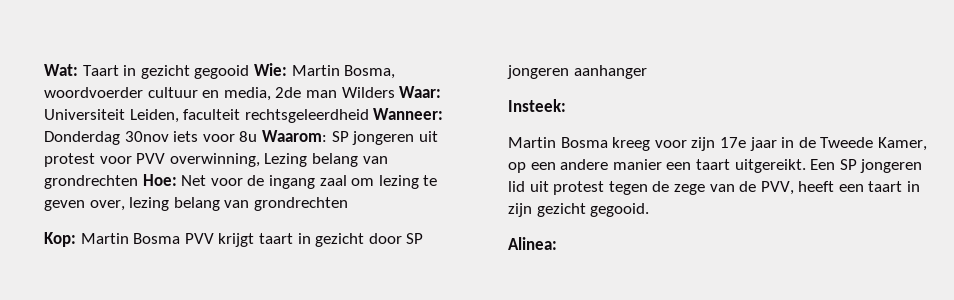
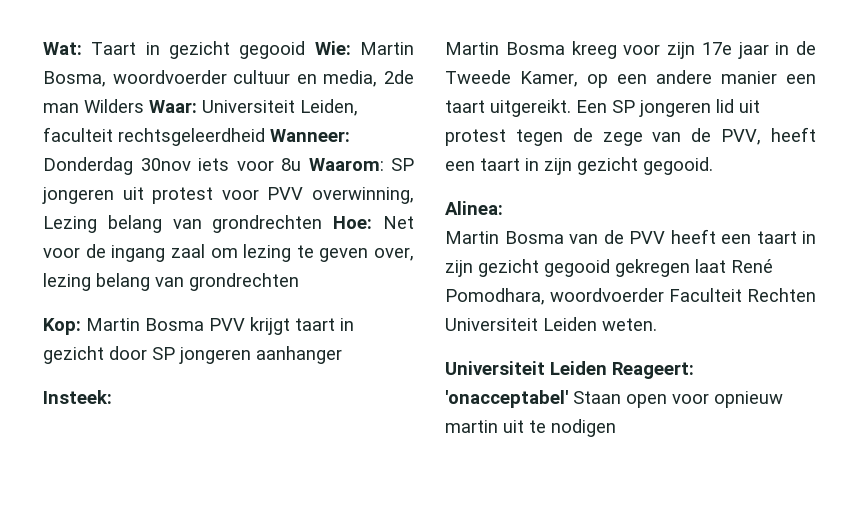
(557, 243) none -> [445,229,816,244] [445,259,773,277] [445,288,816,305] [445,317,657,331] [445,361,694,379] [445,390,783,408] [445,419,616,437] // Martin Bosma van de PVV heeft een taart in zijn gezicht gegooid gekregen laat René Pomodhara, woordvoerder Faculteit Rechten Universiteit Leiden weten. // Universiteit Leiden Reageert: 'onacceptabel' Staan open voor opnieuw martin uit te nodigen

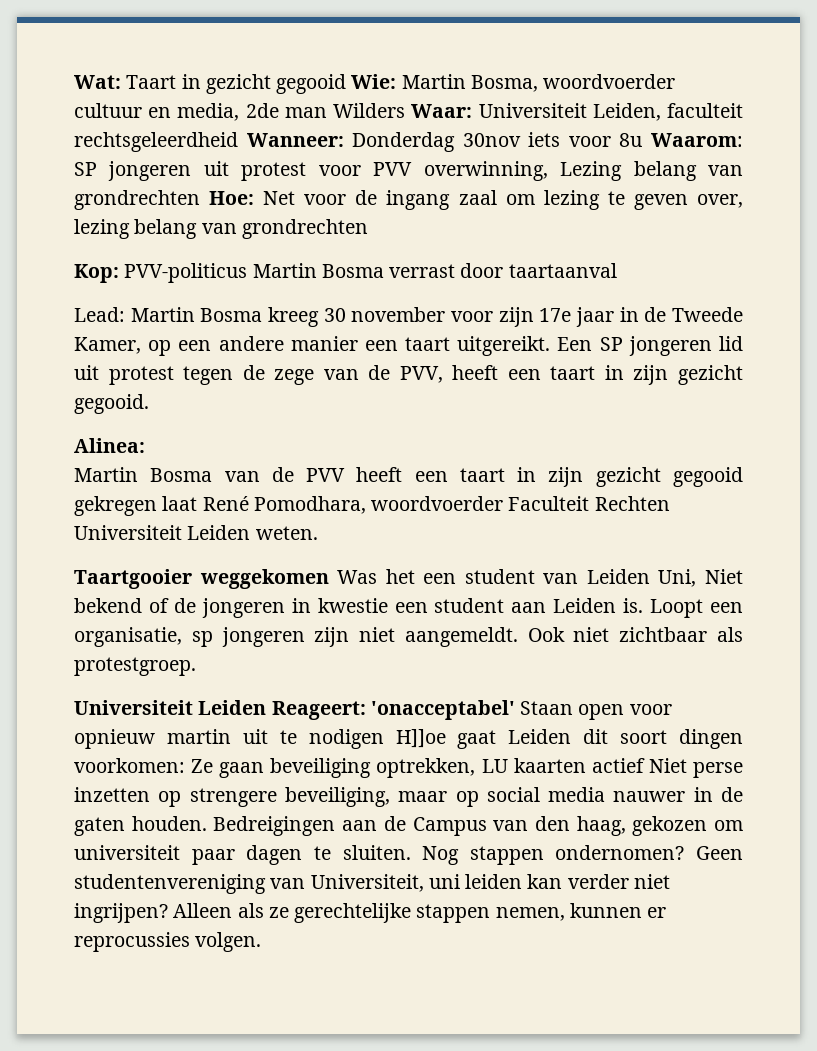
[86,317,354,335] [43,346,342,364] [43,390,112,404] Martin Bosma PVV krijgt taart in gezicht door SP jongeren aanhanger // Insteek: // -> [124,263,617,283] [74,307,125,322] PVV-politicus Martin Bosma verrast door taartaanval // Lead:
(617, 50) none -> [323,307,446,322] 30 november
(657, 324) none -> [74,569,743,589] [74,598,743,618] [74,627,743,647] [74,657,196,676] // Taartgooier weggekomen Was het een student van Leiden Uni, Niet bekend of de jongeren in kwestie een student aan Leiden is. Loopt een organisatie, sp jongeren zijn niet aangemeldt. Ook niet zichtbaar als protestgroep.
(616, 428) none -> [395,729,743,749] [74,758,743,778] [74,787,743,807] [74,816,743,836] [74,845,743,865] [74,874,670,894] [74,903,667,923] [74,932,262,952] H]]oe gaat Leiden dit soort dingen voorkomen: Ze gaan beveiliging optrekken, LU kaarten actief Niet perse inzetten op strengere beveiliging, maar op social media nauwer in de gaten houden. Bedreigingen aan de Campus van den haag, gekozen om universiteit paar dagen te sluiten. Nog stappen ondernomen? Geen studentenvereniging van Universiteit, uni leiden kan verder niet ingrijpen? Alleen als ze gerechtelijke stappen nemen, kunnen er reprocussies volgen.

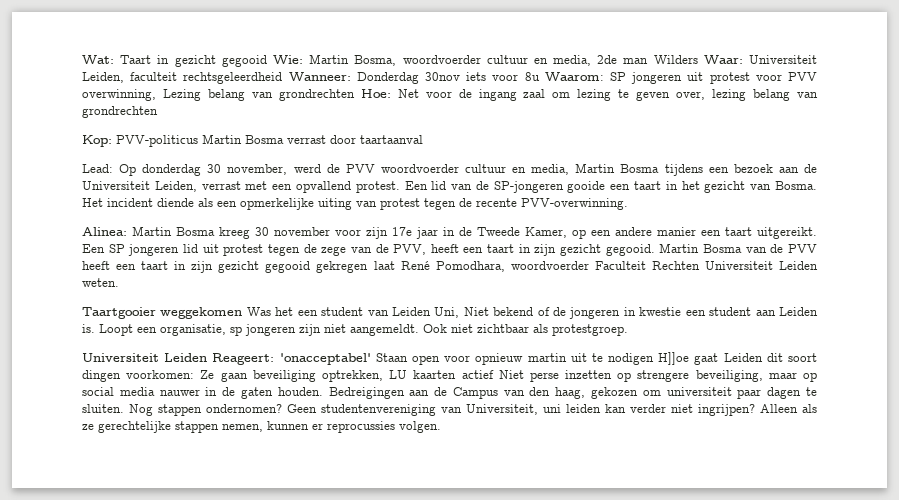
(125, 314) none -> [119,163,817,176] [82,181,817,193] [82,198,628,210] [82,227,127,236] Op donderdag 30 november, werd de PVV woordvoerder cultuur en media, Martin Bosma tijdens een bezoek aan de Universiteit Leiden, verrast met een opvallend protest. Een lid van de SP-jongeren gooide een taart in het gezicht van Bosma. Het incident diende als een opmerkelijke uiting van protest tegen de recente PVV-overwinning. // Alinea:
[74,438,145,453] // Alinea: // -> (655, 250) none

